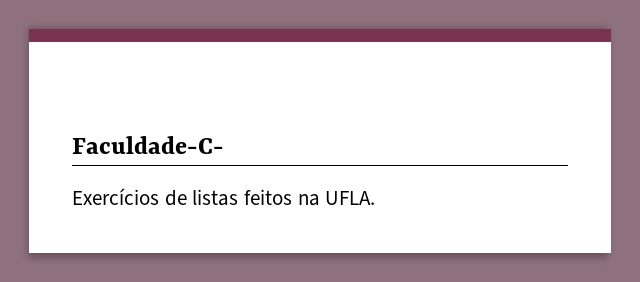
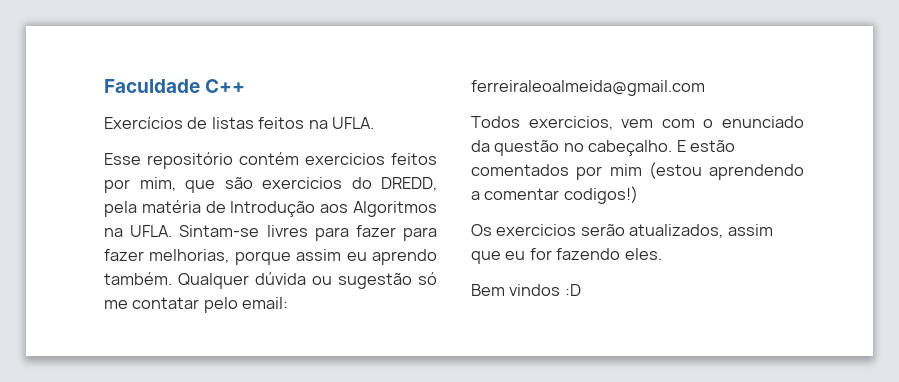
[72,136,224,154] Faculdade-C- -> [104,79,246,93] Faculdade C++
(376, 198) none -> [104,152,437,169] [104,177,437,193] [104,200,438,217] [104,225,437,241] [104,249,437,265] [104,272,437,289] [104,297,289,313] [471,80,705,96] [471,116,804,130] [471,140,736,156] [471,162,804,180] [471,186,638,204] [471,224,773,238] [471,248,662,264] [471,284,581,296] // Esse repositório contém exercicios feitos por mim, que são exercicios do DREDD, pela matéria de Introdução aos Algoritmos na UFLA. Sintam-se livres para fazer para fazer melhorias, porque assim eu aprendo também. Qualquer dúvida ou sugestão só me contatar pelo email: ferreiraleoalmeida@gmail.com // Todos exercicios, vem com o enunciado da questão no cabeçalho. E estão comentados por mim (estou aprendendo a comentar codigos!) // Os exercicios serão atualizados, assim que eu for fazendo eles. // Bem vindos :D

